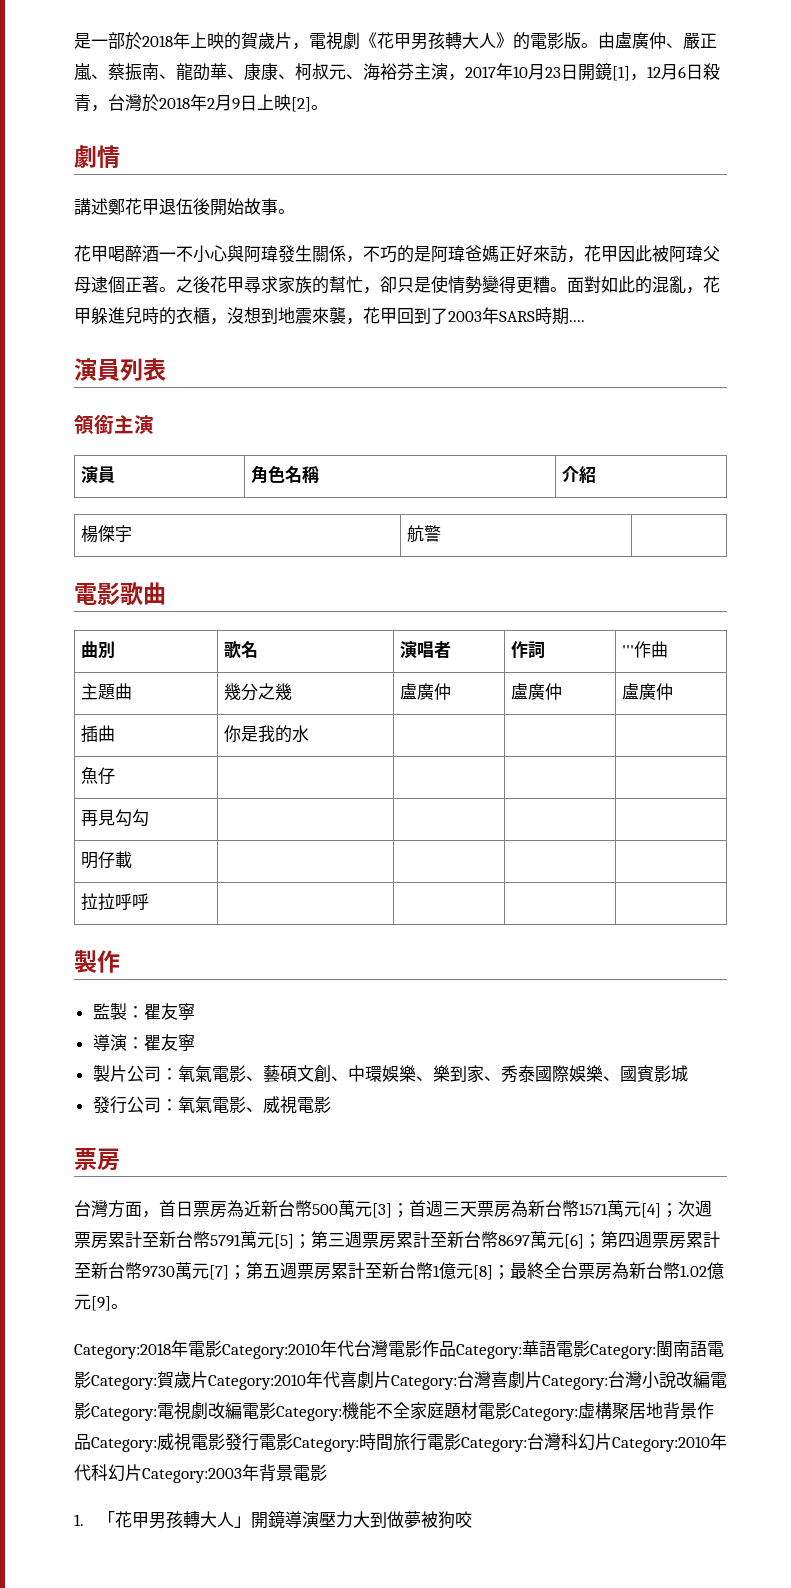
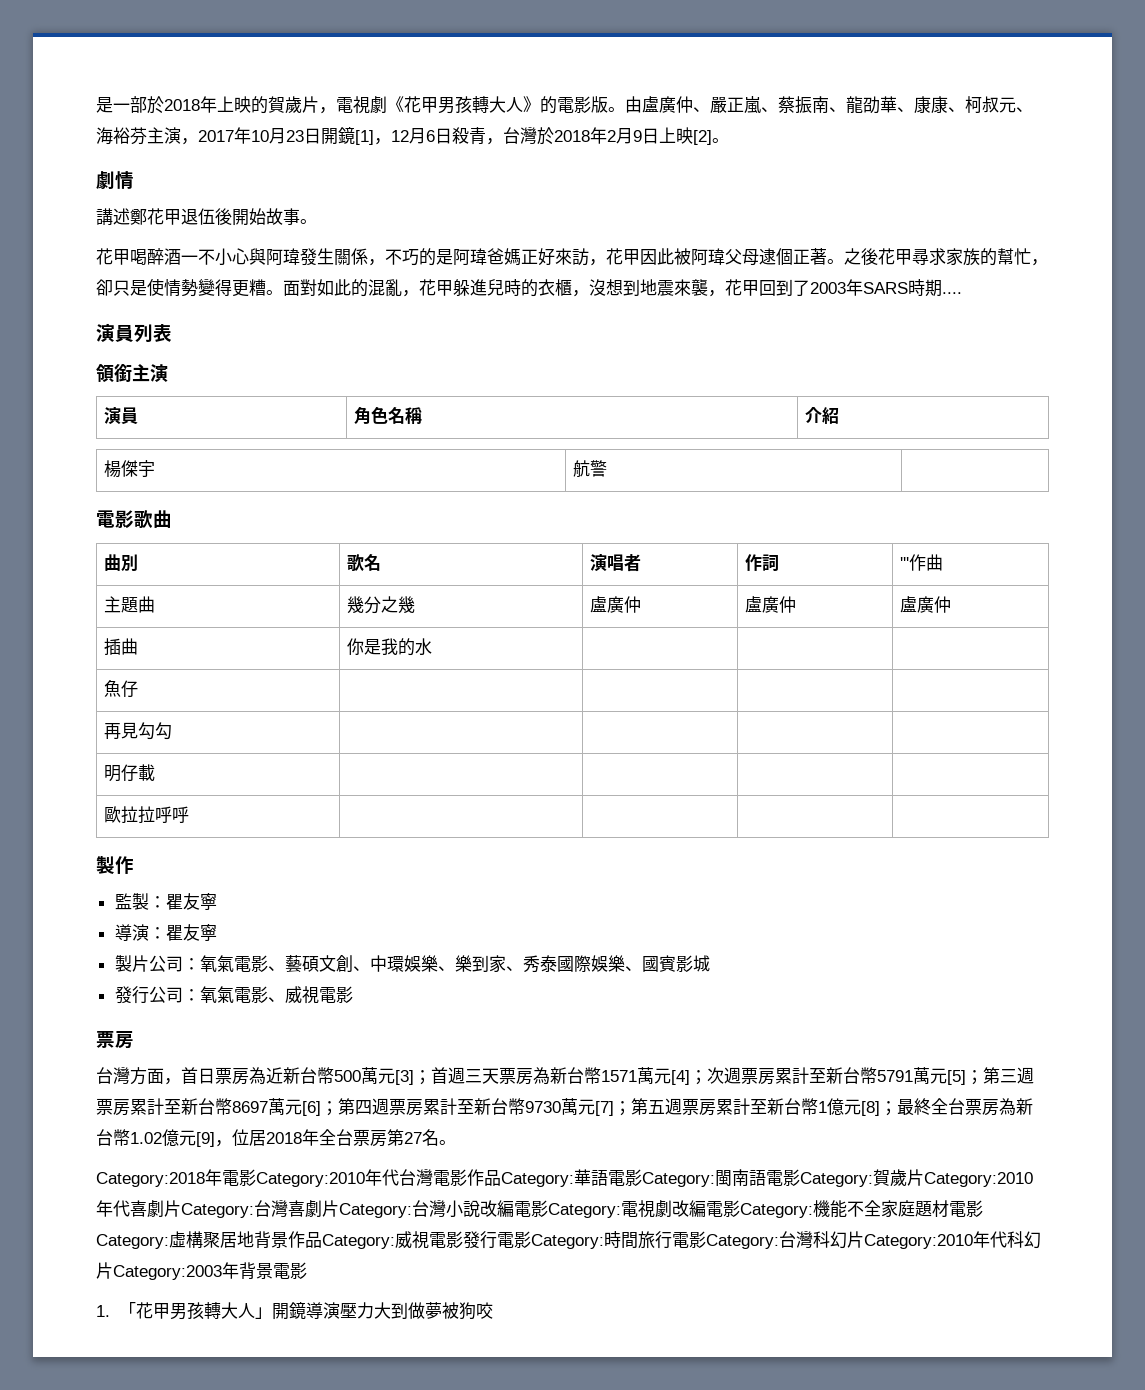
(133, 859) none -> [104,806,122,823] 歐
(111, 1303) none -> [215,1129,439,1147] ，位居2018年全台票房第27名

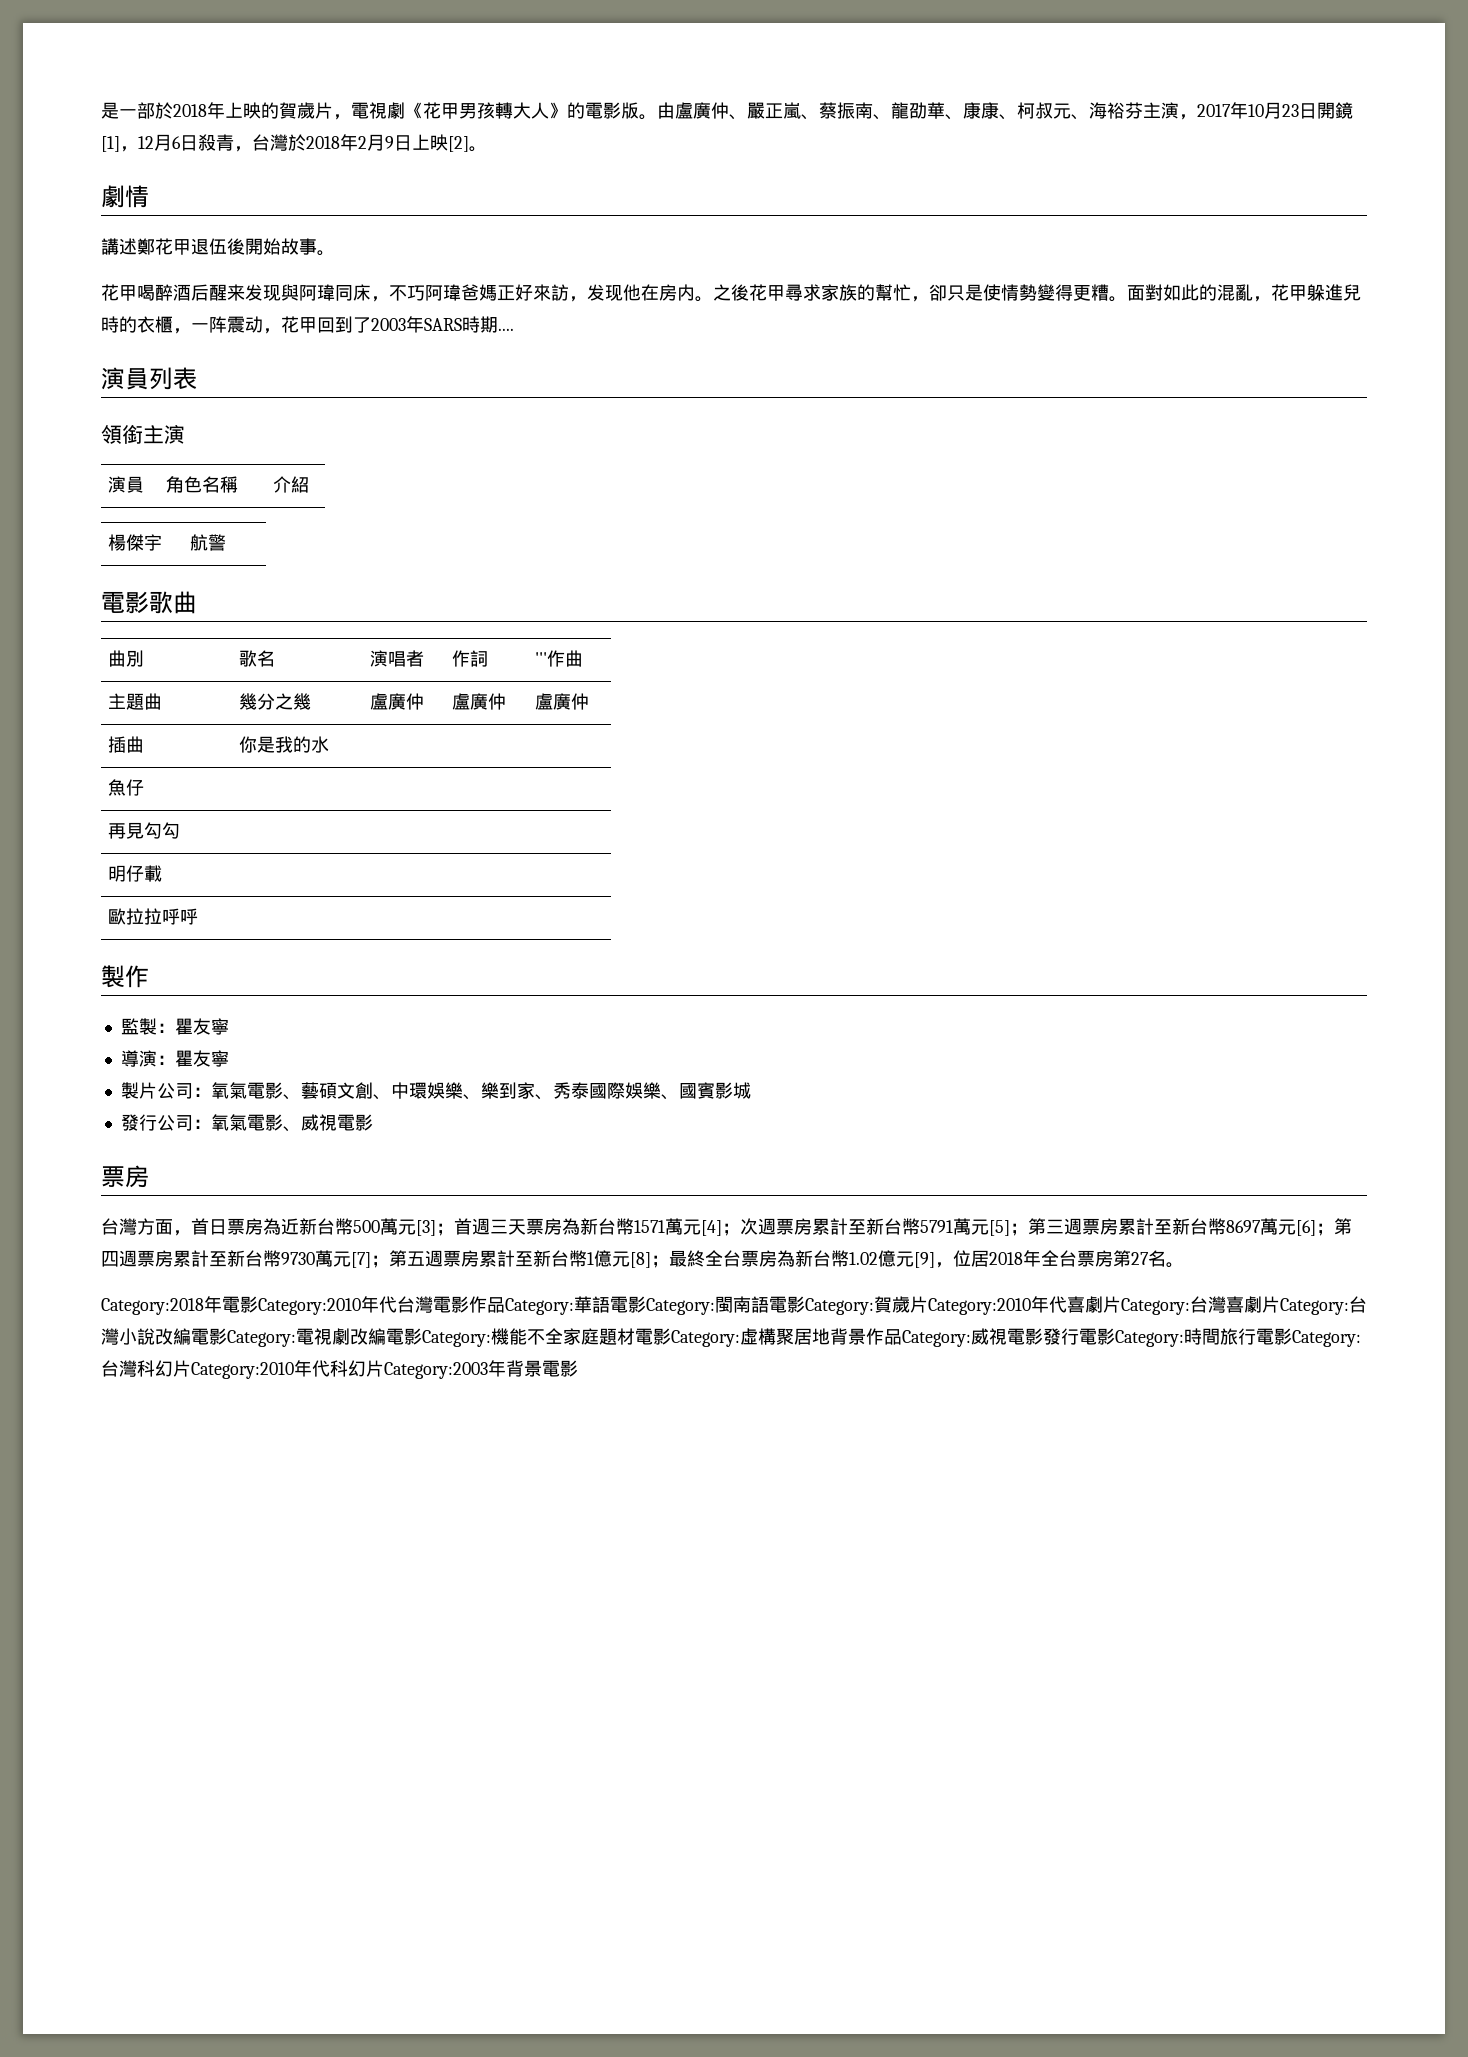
[181,248,453,266] 一不小心與阿瑋發生關係，不巧的是 -> [191,284,425,302] 后醒来发现與阿瑋同床，不巧
[606,248,827,266] 花甲因此被阿瑋父母逮個正著 -> [587,284,695,301] 发现他在房内
[589,279,708,296] 沒想到地震來襲 -> [191,316,263,333] 一阵震动
[96,1302,493,1320] // 1.「花甲男孩轉大人」開鏡導演壓力大到做夢被狗咬 -> (578, 1368) none

